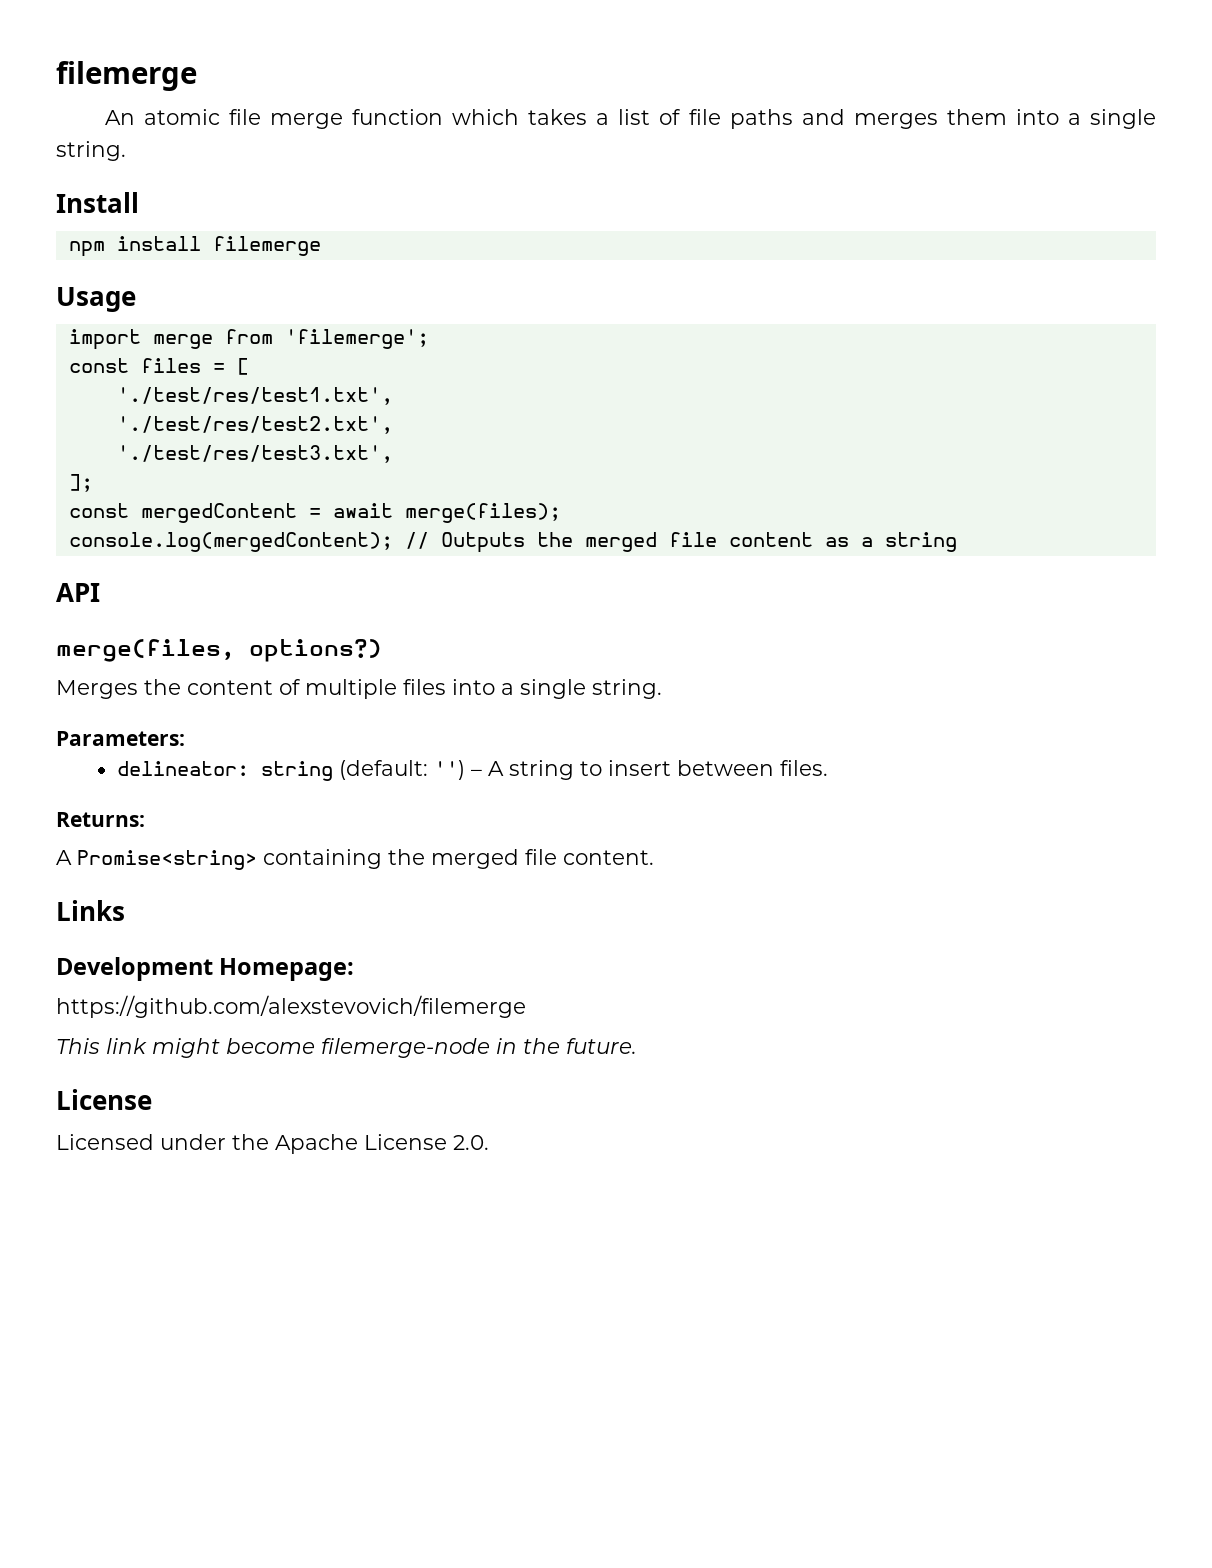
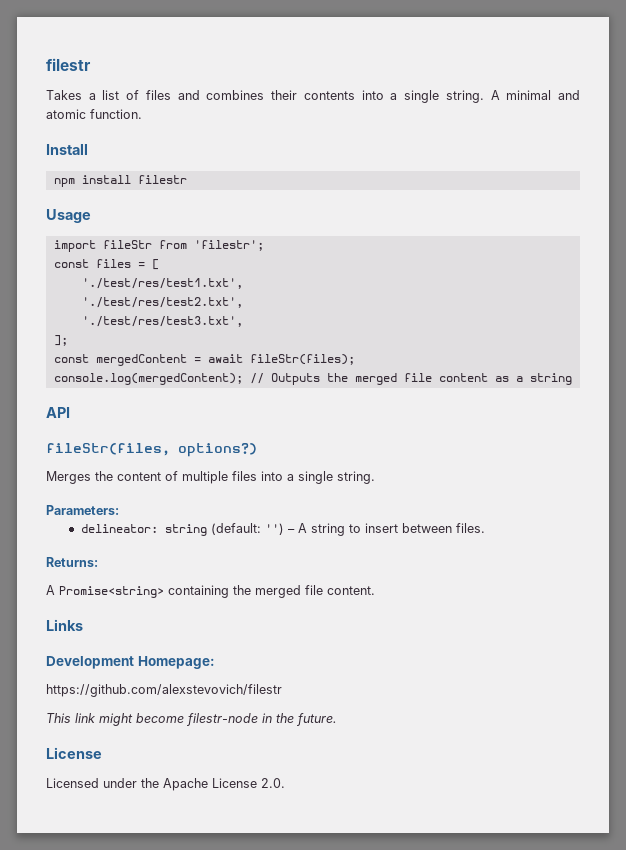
[56,61,197,91] [104,109,1156,129] [56,141,126,161] filemerge // An atomic file merge function which takes a list of file paths and merges them into a single string. -> [46,58,91,71] [46,90,580,103] [46,109,142,119] filestr // Takes a list of files and combines their contents into a single string. A minimal and atomic function.
[212,236,321,256] filemerge -> [137,175,187,184] filestr
[152,329,429,349] merge from 'filemerge'; -> [102,240,264,251] fileStr from 'filestr';
[404,503,561,523] merge(files); -> [249,354,355,365] fileStr(files);
[56,639,235,662] merge(files, -> [46,443,170,456] fileStr(files,
[56,995,526,1018] https://github.com/alexstevovich/filemerge -> [46,684,282,697] https://github.com/alexstevovich/filestr
[321,1038,490,1058] filemerge-node -> [186,713,258,726] filestr-node

